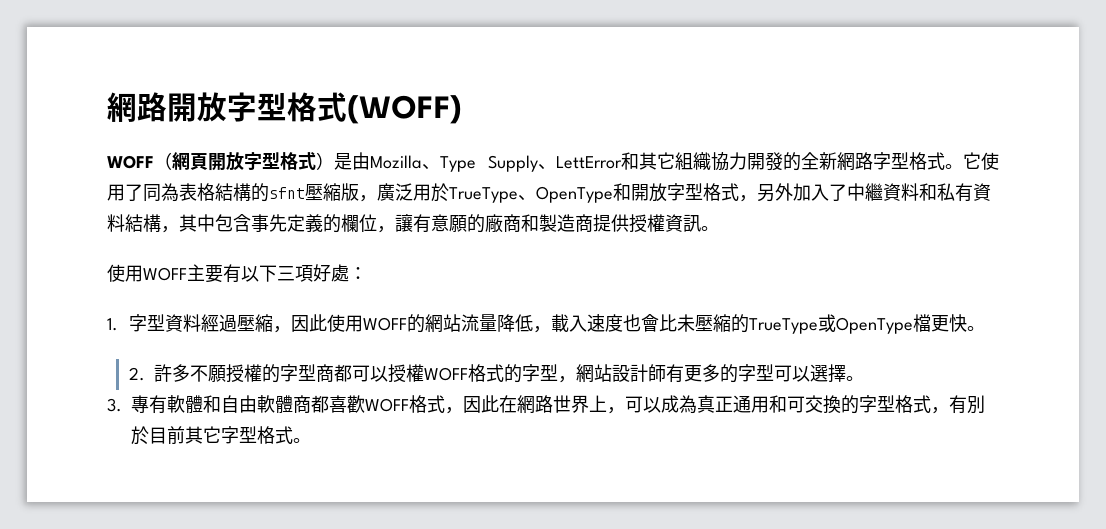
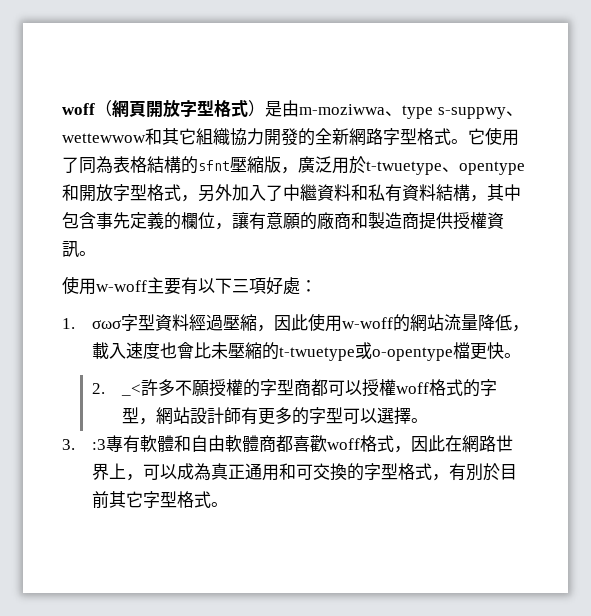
[107,92,462,124] [107,155,154,169] 網路開放字型格式(WOFF) // WOFF -> [62,103,95,115] woff
[370,155,622,172] Mozilla、Type Supply、LettError -> [299,104,523,119] [62,133,146,143] m-moziwwa、type s-suppwy、wettewwow
[449,186,613,203] TrueType、OpenType -> [366,161,525,175] t-twuetype、opentype
[143,267,187,281] WOFF -> [96,280,147,292] w-woff
(118, 324) none -> [91,320,121,329] σωσ
[362,317,407,331] WOFF -> [341,317,393,329] w-woff
[748,314,913,334] TrueType或OpenType -> [278,342,453,361] t-twuetype或o-opentype
(145, 374) none -> [120,384,141,396] _<
[423,367,468,381] WOFF -> [395,382,429,394] woff
(122, 405) none -> [91,439,106,450] :3
[365,398,409,412] WOFF -> [326,438,360,450] woff

